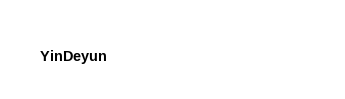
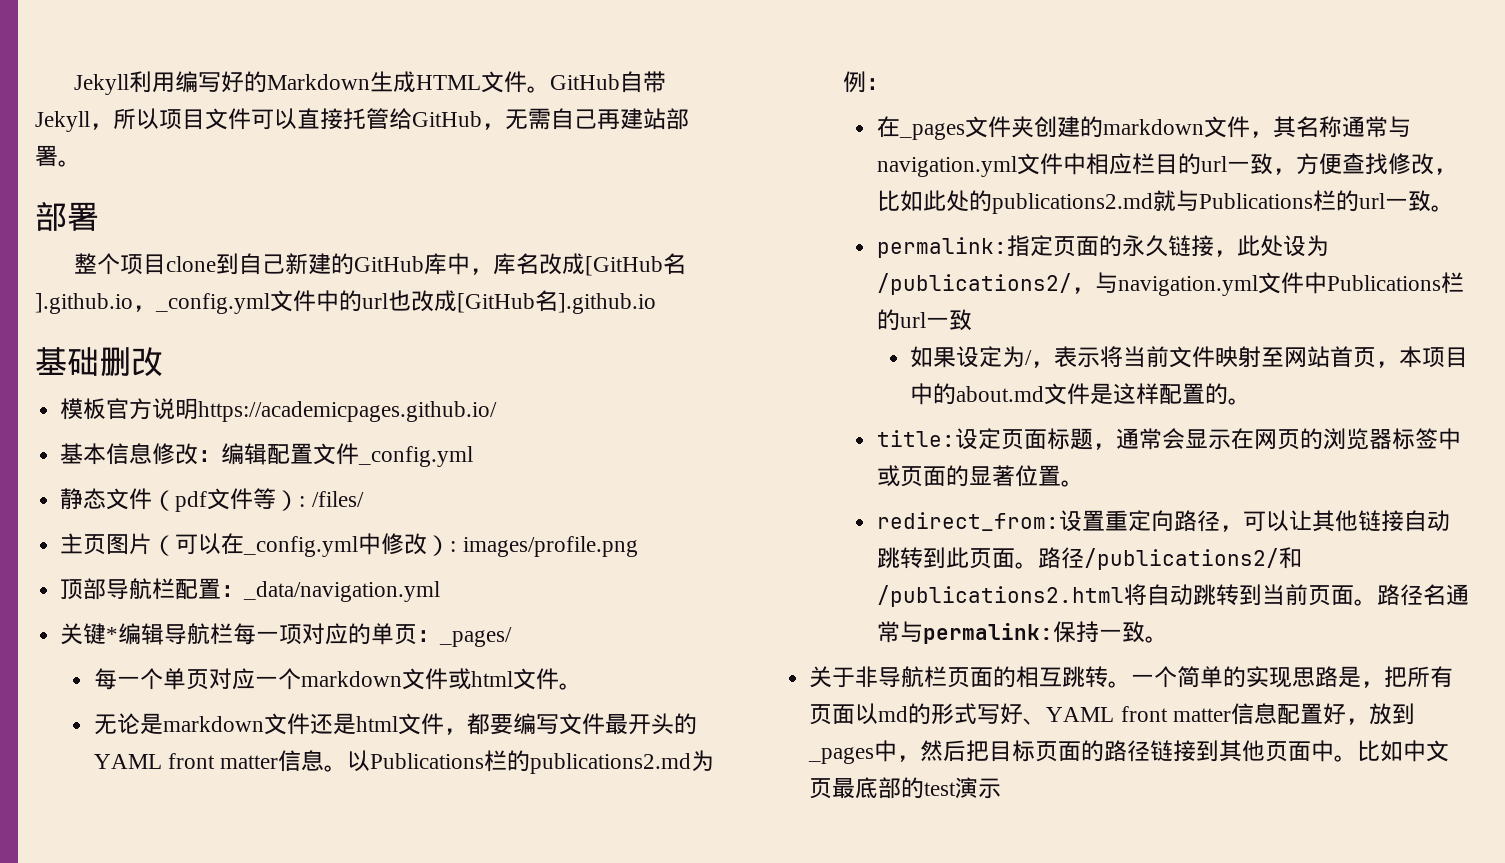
[40,50,107,64] YinDeyun -> [73,71,666,95] [35,108,689,132] [35,145,81,167] [35,202,99,231] [73,253,686,276] [35,290,656,314] [35,347,163,376] [60,398,498,422] [60,443,474,467] [60,488,364,512] [60,533,638,557] [60,578,441,602] [60,623,513,647] [93,668,582,690] [93,713,697,735] [93,750,715,774] [842,71,889,93] [876,116,1411,140] [876,153,1457,177] [876,190,1454,214] [876,235,1329,258] [876,272,1464,296] [876,309,972,331] [910,346,1469,368] [910,383,1252,405] [876,428,1461,450] [876,465,1084,487] [876,510,1450,532] [876,547,1302,570] [876,584,1469,607] [876,621,1168,644] [809,666,1454,688] [809,703,1415,725] [808,740,1450,764] [809,777,1002,799] Jekyll利用编写好的Markdown生成HTML文件。GitHub自带Jekyll，所以项目文件可以直接托管给GitHub，无需自己再建站部署。 // 部署 // 整个项目clone到自己新建的GitHub库中，库名改成[GitHub名].github.io，_config.yml文件中的url也改成[GitHub名].github.io // 基础删改 // 模板官方说明https://academicpages.github.io/ // 基本信息修改：编辑配置文件_config.yml // 静态文件（pdf文件等）: /files/ // 主页图片（可以在_config.yml中修改）: images/profile.png // 顶部导航栏配置：_data/navigation.yml // 关键*编辑导航栏每一项对应的单页：_pages/ // 每一个单页对应一个markdown文件或html文件。 // 无论是markdown文件还是html文件，都要编写文件最开头的YAML front matter信息。以Publications栏的publications2.md为例： // 在_pages文件夹创建的markdown文件，其名称通常与navigation.yml文件中相应栏目的url一致，方便查找修改，比如此处的publications2.md就与Publications栏的url一致。 // permalink:指定页面的永久链接，此处设为/publications2/，与navigation.yml文件中Publications栏的url一致 // 如果设定为/，表示将当前文件映射至网站首页，本项目中的about.md文件是这样配置的。 // title:设定页面标题，通常会显示在网页的浏览器标签中或页面的显著位置。 // redirect_from:设置重定向路径，可以让其他链接自动跳转到此页面。路径/publications2/和/publications2.html将自动跳转到当前页面。路径名通常与permalink:保持一致。 // 关于非导航栏页面的相互跳转。一个简单的实现思路是，把所有页面以md的形式写好、YAML front matter信息配置好，放到_pages中，然后把目标页面的路径链接到其他页面中。比如中文页最底部的test演示

